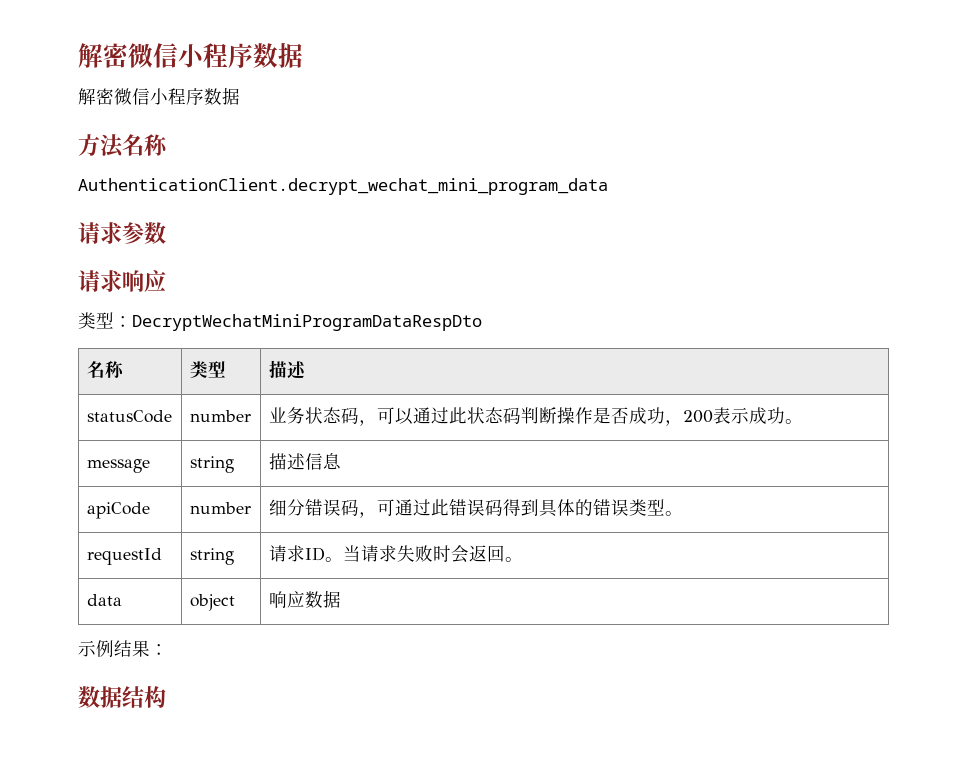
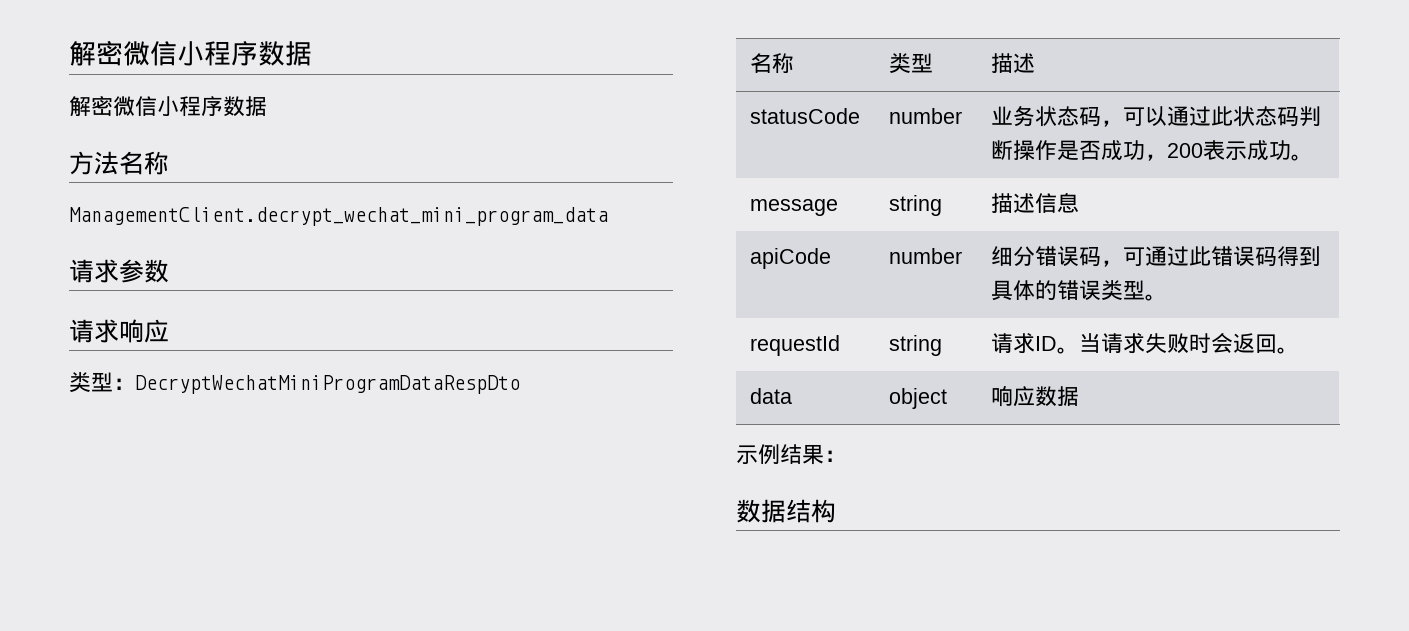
[78,178,608,195] AuthenticationClient.decrypt_wechat_mini_program_data -> [69,207,608,226] ManagementClient.decrypt_wechat_mini_program_data

